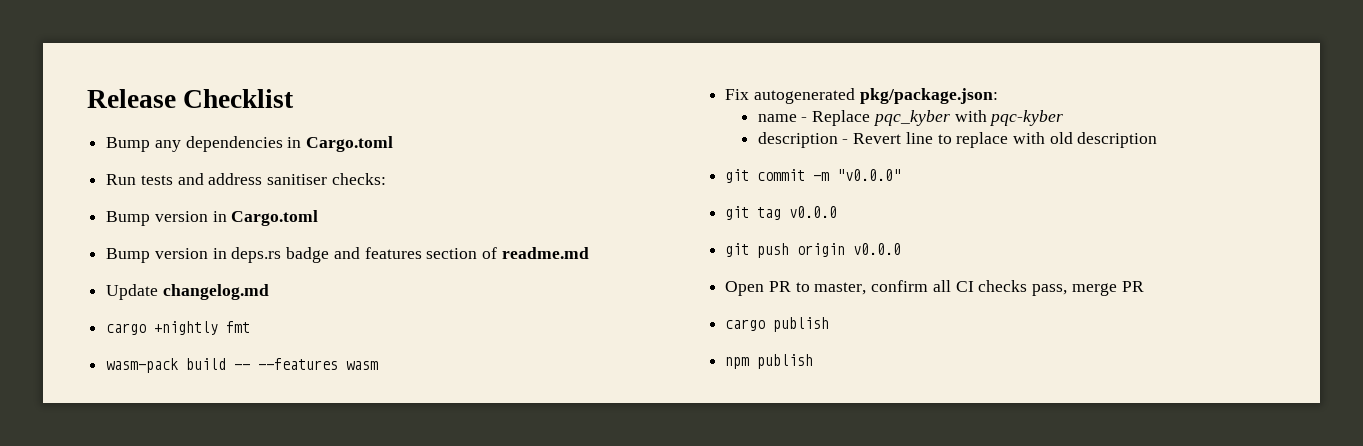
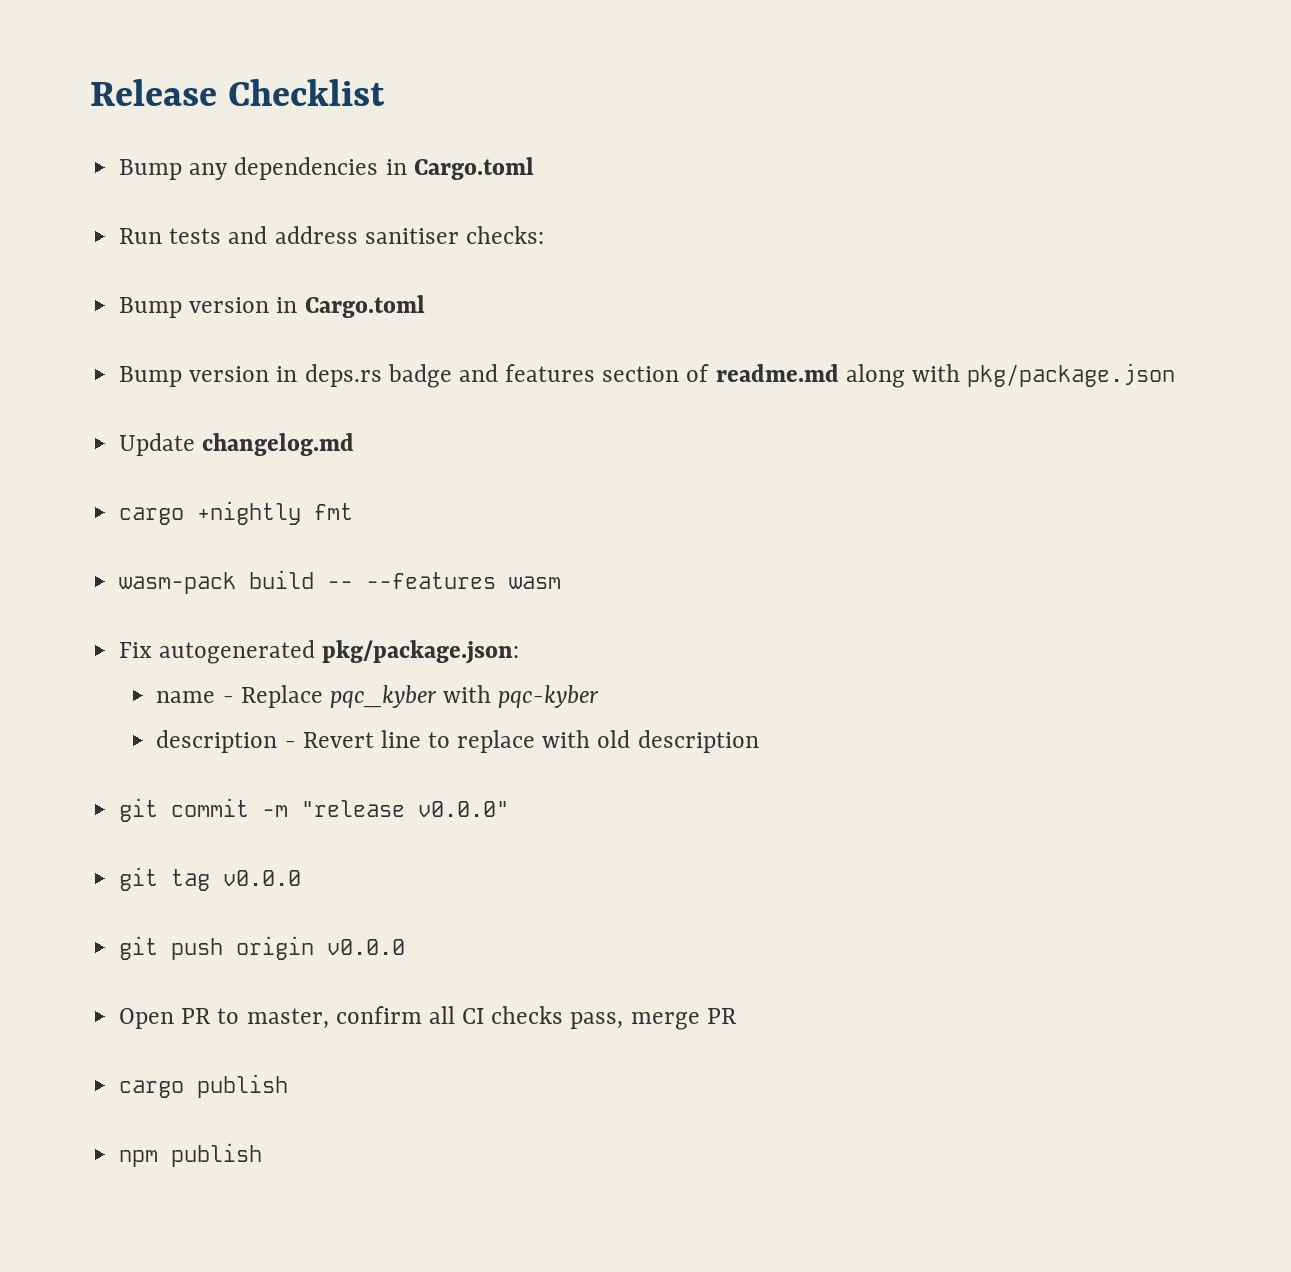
(589, 253) none -> [845,363,1176,388] along with pkg/package.json
[837,169,902,181] "v0.0.0" -> [301,800,510,817] "release v0.0.0"

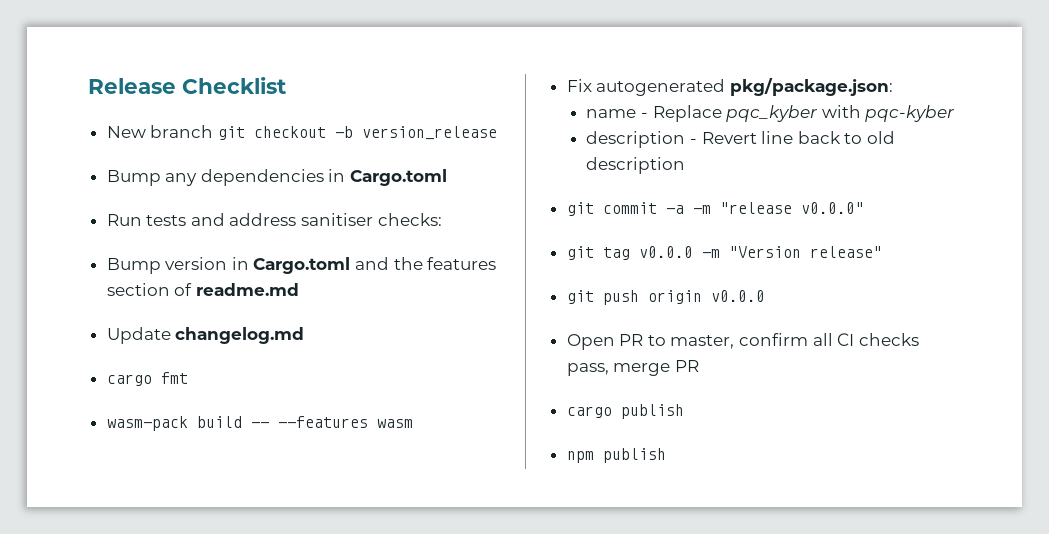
(386, 92) none -> [106,125,497,140] // New branch git checkout -b version_release
[119,364,498,388] // Bump version in deps.rs badge and -> [355,257,423,270] and the
[845,363,1176,388] along with pkg/package.json -> (299, 289) none
[197,501,302,525] +nightly -> (152, 380) none
[428,730,591,753] to replace with -> [797,131,863,144] back to
(250, 807) none -> [665,205,684,214] -a
(302, 878) none -> [701,246,882,258] -m "Version release"

